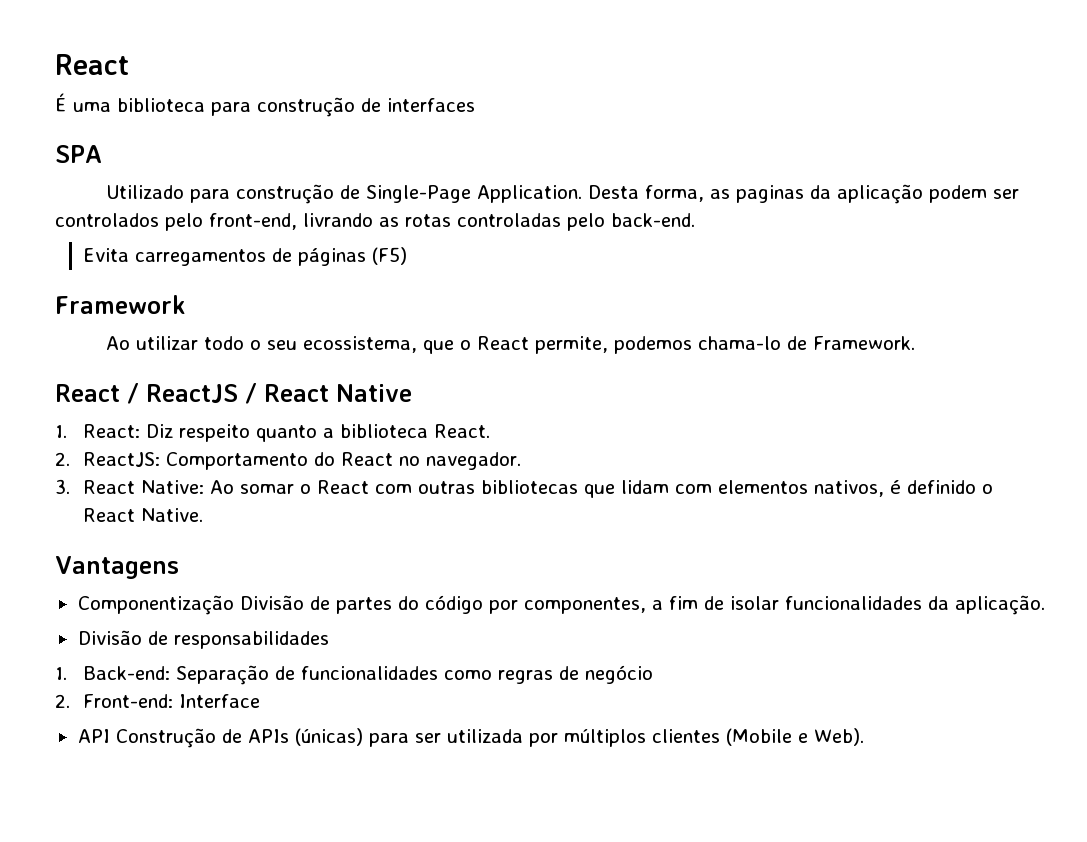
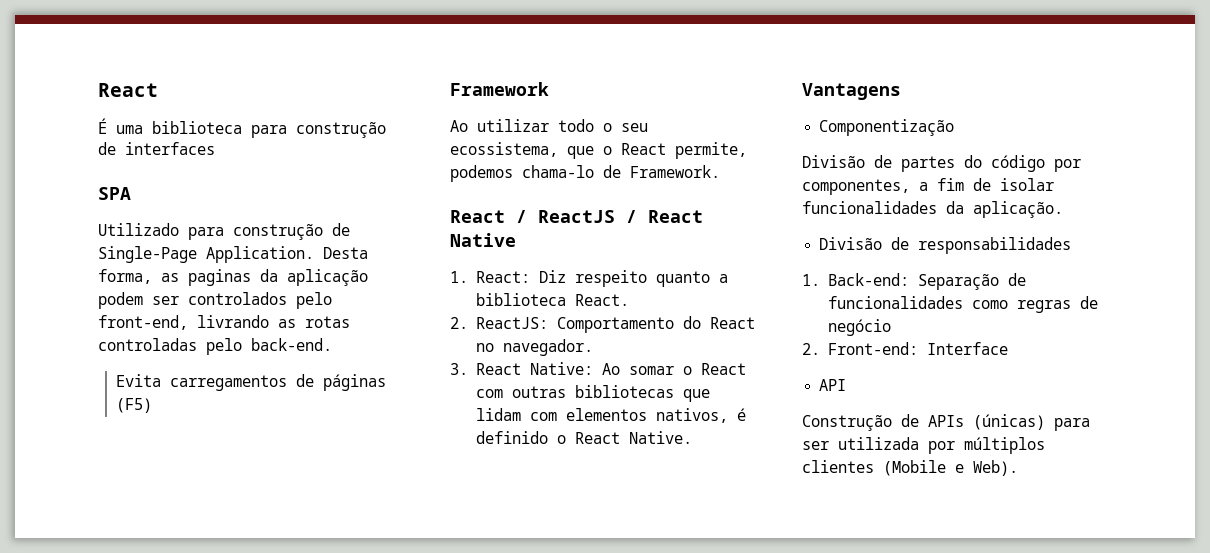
(234, 605) none -> (955, 127) //
(110, 736) none -> (847, 385) //

